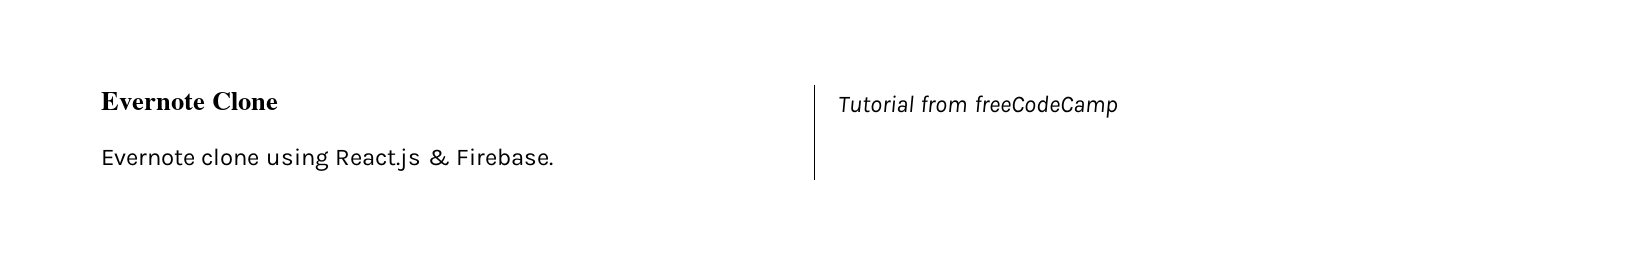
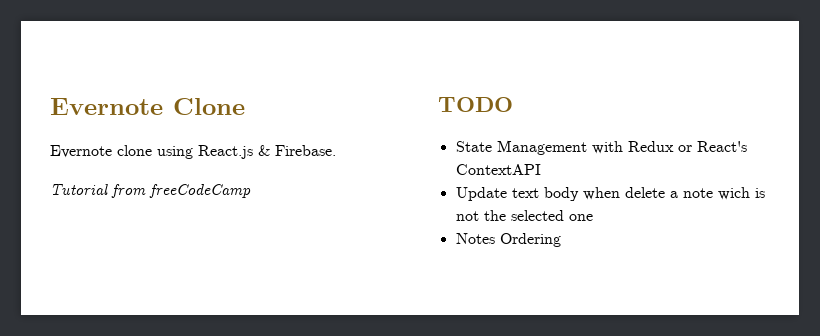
(1118, 106) none -> [438,97,513,112] [455,140,747,155] [455,164,541,175] [455,187,765,201] [455,210,593,221] [455,233,561,247] // TODO // State Management with Redux or React's ContextAPI // Update text body when delete a note wich is not the selected one // Notes Ordering

